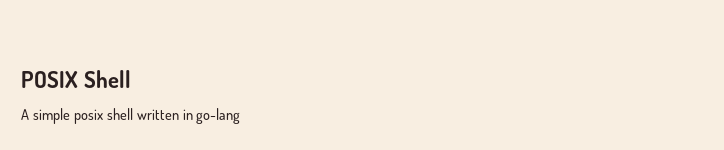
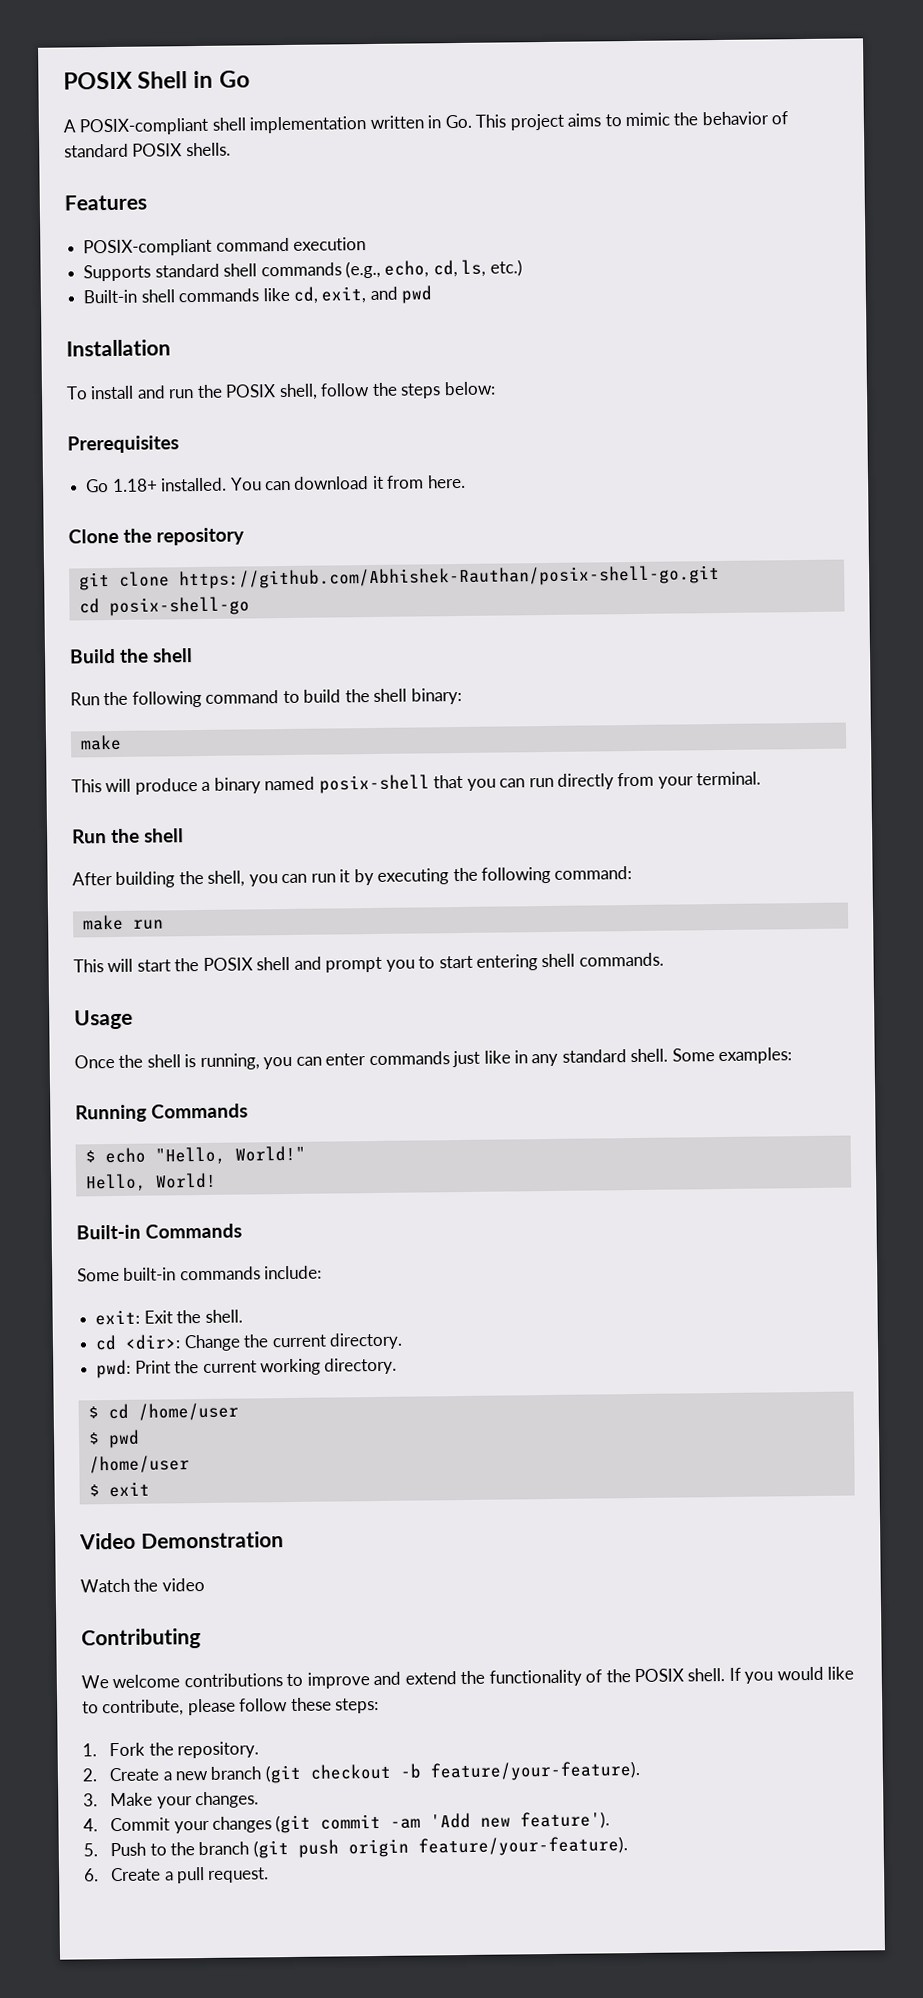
(132, 79) none -> [193,70,250,89] in Go
[32,108,241,124] simple posix shell written in go-lang -> [79,111,789,136] [64,142,231,158] [64,194,147,211] [83,237,367,257] [83,259,523,282] [83,285,433,304] [66,339,171,357] [66,381,496,401] [67,435,179,454] [85,474,466,493] [68,527,245,546] [78,565,720,591] [78,596,250,617] [69,648,193,664] [70,687,462,708] [79,734,122,751] [71,771,762,795] [72,828,184,844] [72,866,633,888] [82,914,164,931] [73,952,664,973] [74,1009,133,1030] [74,1047,793,1071] [75,1103,248,1123] [84,1145,306,1165] [84,1172,217,1192] [76,1223,242,1240] [77,1265,323,1282] [95,1309,243,1326] [95,1332,403,1352] [96,1357,398,1379] [87,1402,239,1421] [87,1429,140,1449] [88,1455,190,1474] [88,1481,150,1498] [79,1531,284,1550] [80,1577,205,1593] [81,1628,201,1650] [81,1666,855,1689] [82,1697,380,1717] [82,1741,260,1759] [82,1760,640,1784] [83,1791,260,1809] [83,1811,611,1834] [83,1836,628,1859] [83,1867,270,1884] POSIX-compliant shell implementation written in Go. This project aims to mimic the behavior of standard POSIX shells. // Features // POSIX-compliant command execution // Supports standard shell commands (e.g., echo, cd, ls, etc.) // Built-in shell commands like cd, exit, and pwd // Installation // To install and run the POSIX shell, follow the steps below: // Prerequisites // Go 1.18+ installed. You can download it from here. // Clone the repository // git clone https://github.com/Abhishek-Rauthan/posix-shell-go.git // cd posix-shell-go // Build the shell // Run the following command to build the shell binary: // make // This will produce a binary named posix-shell that you can run directly from your terminal. // Run the shell // After building the shell, you can run it by executing the following command: // make run // This will start the POSIX shell and prompt you to start entering shell commands. // Usage // Once the shell is running, you can enter commands just like in any standard shell. Some examples: // Running Commands // $ echo "Hello, World!" // Hello, World! // Built-in Commands // Some built-in commands include: // exit: Exit the shell. // cd <dir>: Change the current directory. // pwd: Print the current working directory. // $ cd /home/user // $ pwd // /home/user // $ exit // Video Demonstration // Watch the video // Contributing // We welcome contributions to improve and extend the functionality of the POSIX shell. If you would like to contribute, please follow these steps: // 1. Fork the repository. // 2. Create a new branch (git checkout -b feature/your-feature). // 3. Make your changes. // 4. Commit your changes (git commit -am 'Add new feature'). // 5. Push to the branch (git push origin feature/your-feature). // 6. Create a pull request.

